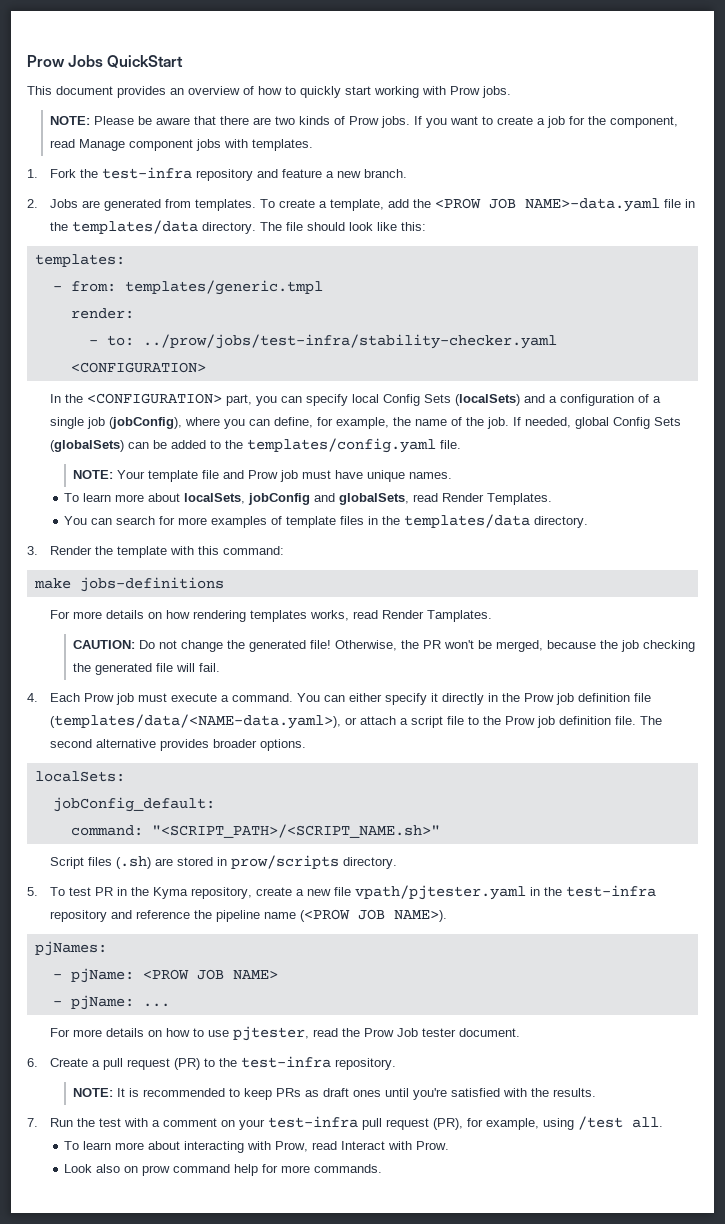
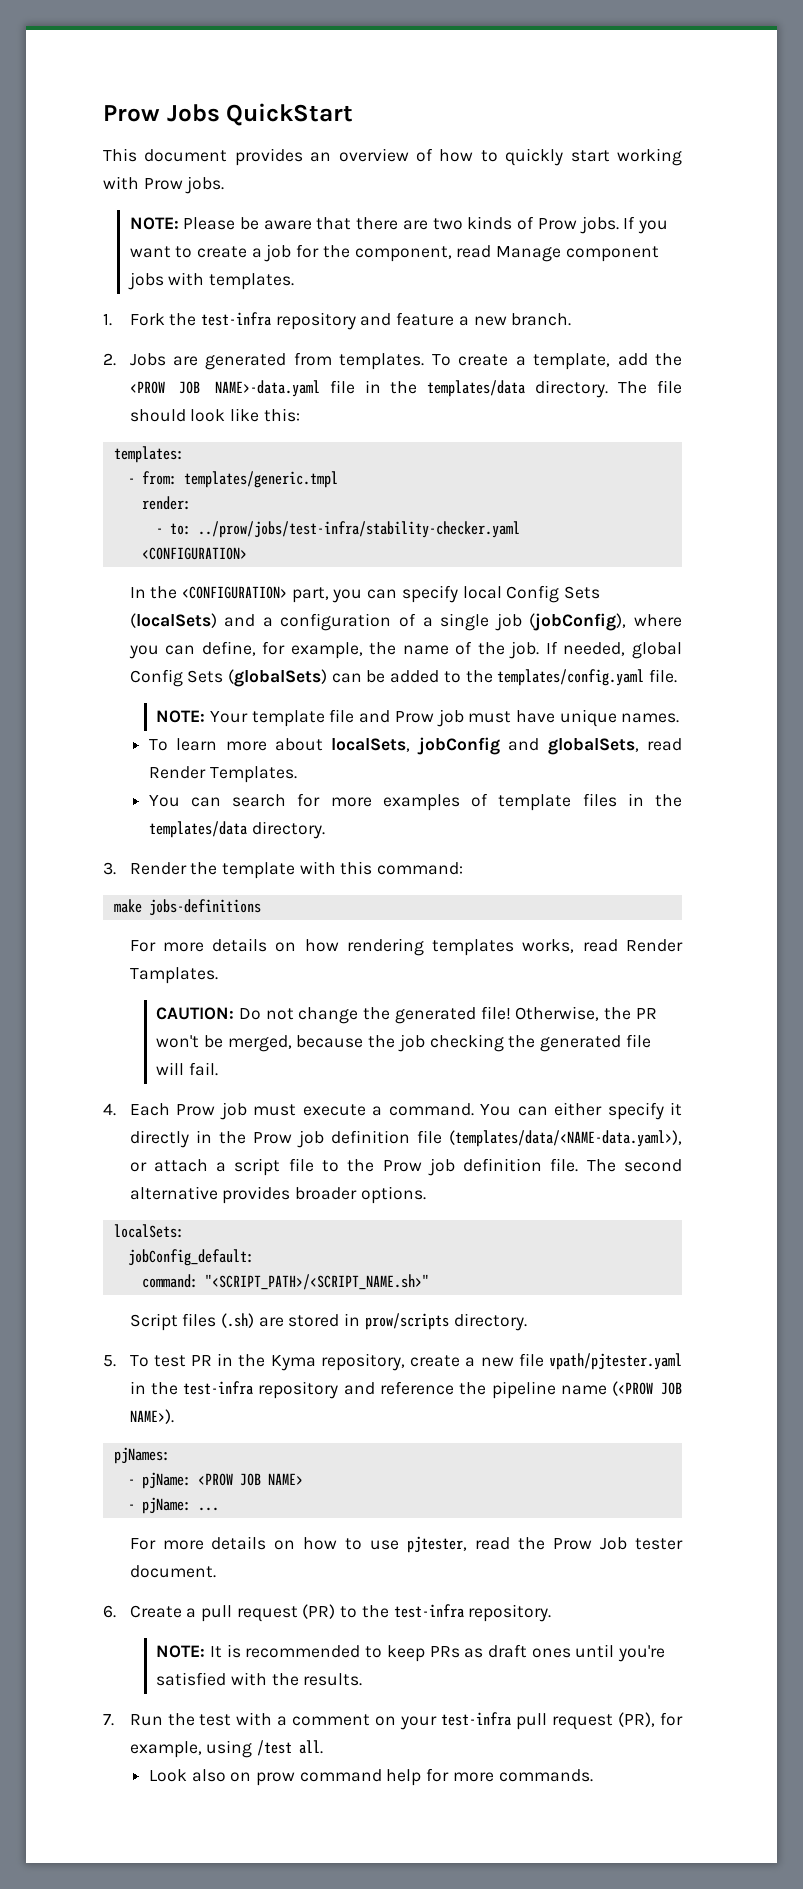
[64,1141,450,1153] // To learn more about interacting with Prow, read Interact with Prow. -> (324, 1747) none

